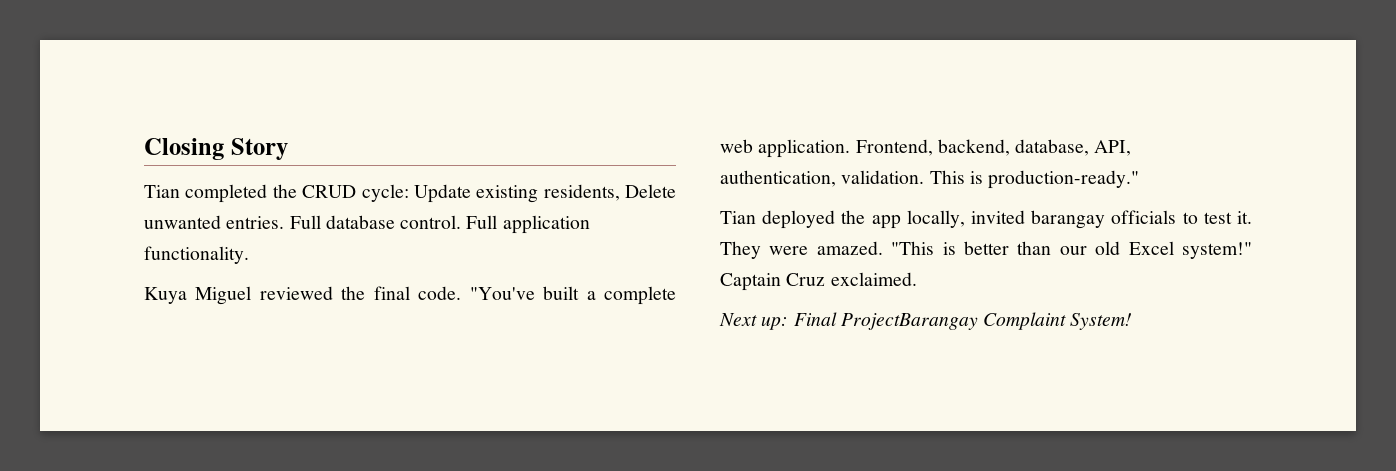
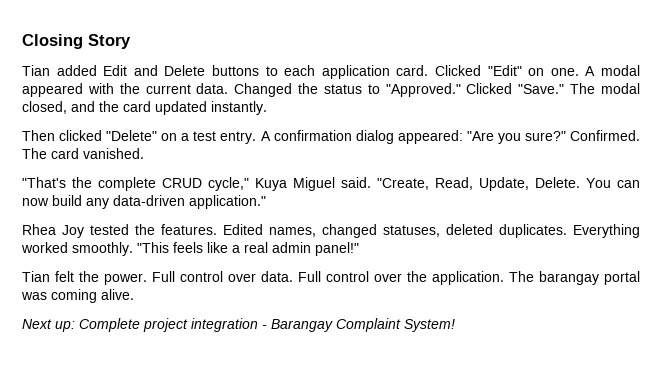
[185,184,676,203] [144,215,590,234] [144,246,249,264] [144,286,677,305] [720,139,1132,158] [720,170,1140,189] [720,210,1252,229] [720,241,1252,259] [720,272,917,291] [719,312,978,330] completed the CRUD cycle: Update existing residents, Delete unwanted entries. Full database control. Full application functionality. // Kuya Miguel reviewed the final code. "You've built a complete web application. Frontend, backend, database, API, authentication, validation. This is production-ready." // Tian deployed the app locally, invited barangay officials to test it. They were amazed. "This is better than our old Excel system!" Captain Cruz exclaimed. // Next up: Final ProjectBarangay -> [56,65,641,79] [22,83,640,97] [22,101,267,115] [22,130,640,144] [22,148,144,159] [22,177,640,191] [22,195,266,209] [22,224,640,238] [21,242,359,256] [22,271,640,285] [21,289,134,303] [22,318,333,332] added Edit and Delete buttons to each application card. Clicked "Edit" on one. A modal appeared with the current data. Changed the status to "Approved." Clicked "Save." The modal closed, and the card updated instantly. // Then clicked "Delete" on a test entry. A confirmation dialog appeared: "Are you sure?" Confirmed. The card vanished. // "That's the complete CRUD cycle," Kuya Miguel said. "Create, Read, Update, Delete. You can now build any data-driven application." // Rhea Joy tested the features. Edited names, changed statuses, deleted duplicates. Everything worked smoothly. "This feels like a real admin panel!" // Tian felt the power. Full control over data. Full control over the application. The barangay portal was coming alive. // Next up: Complete project integration - Barangay

